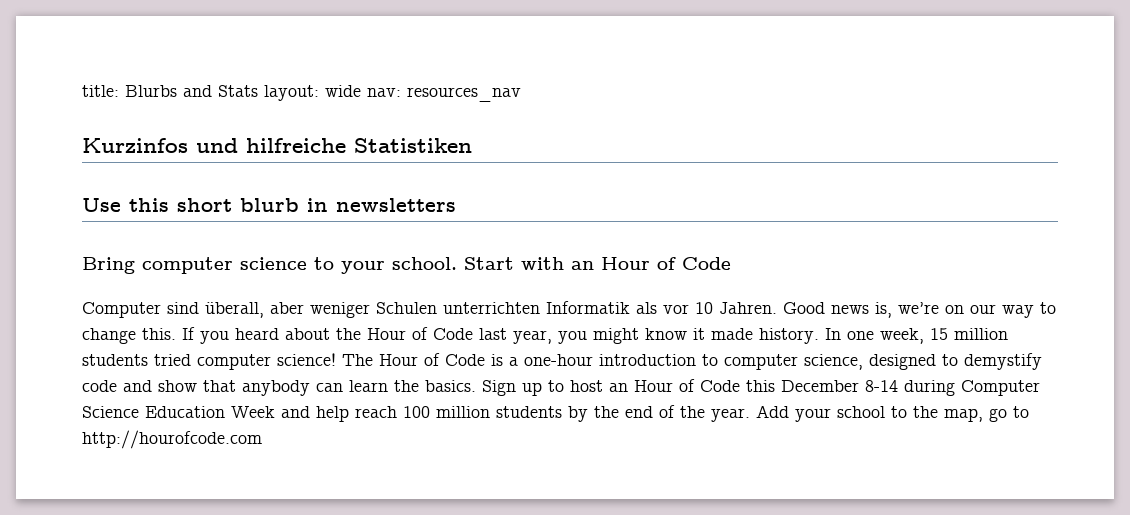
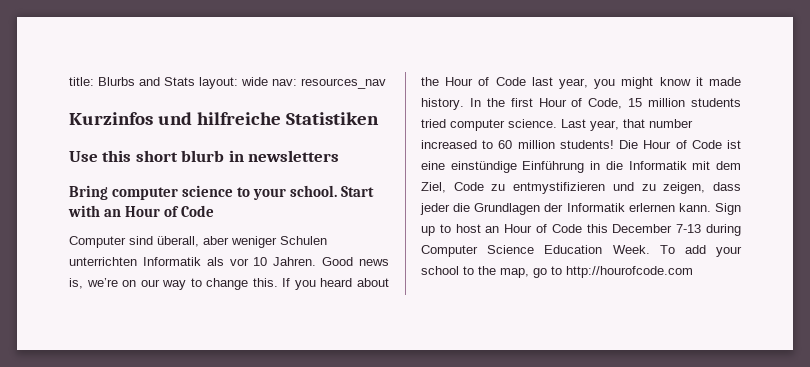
[847,328,924,344] one week, -> [486,98,623,109] the first Hour of Code,
[277,353,1042,370] [82,380,476,396] science! The Hour of Code is a one-hour introduction to computer science, designed to demystify code and show that anybody can learn the basics. -> [508,119,693,131] [421,140,741,149] [421,161,741,173] [421,182,741,194] [420,203,711,215] science. Last year, that number increased to 60 million students! Die Hour of Code ist eine einstündige Einführung in die Informatik mit dem Ziel, Code zu entmystifizieren und zu zeigen, dass jeder die Grundlagen der Informatik erlernen kann.
[865,380,898,392] 8-14 -> [676,224,702,233] 7-13
[231,405,789,422] Week and help reach 100 million students by the end of the year. Add -> [612,245,706,254] Week. To add

